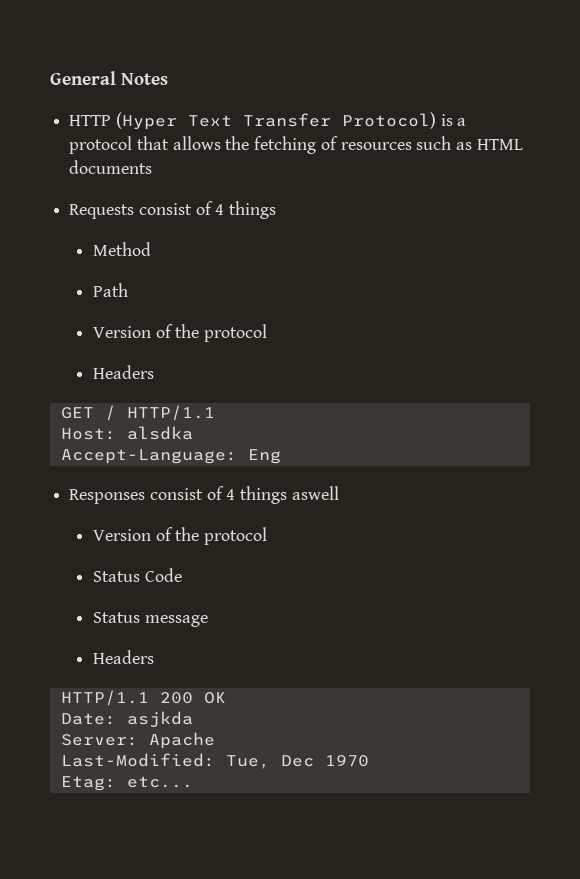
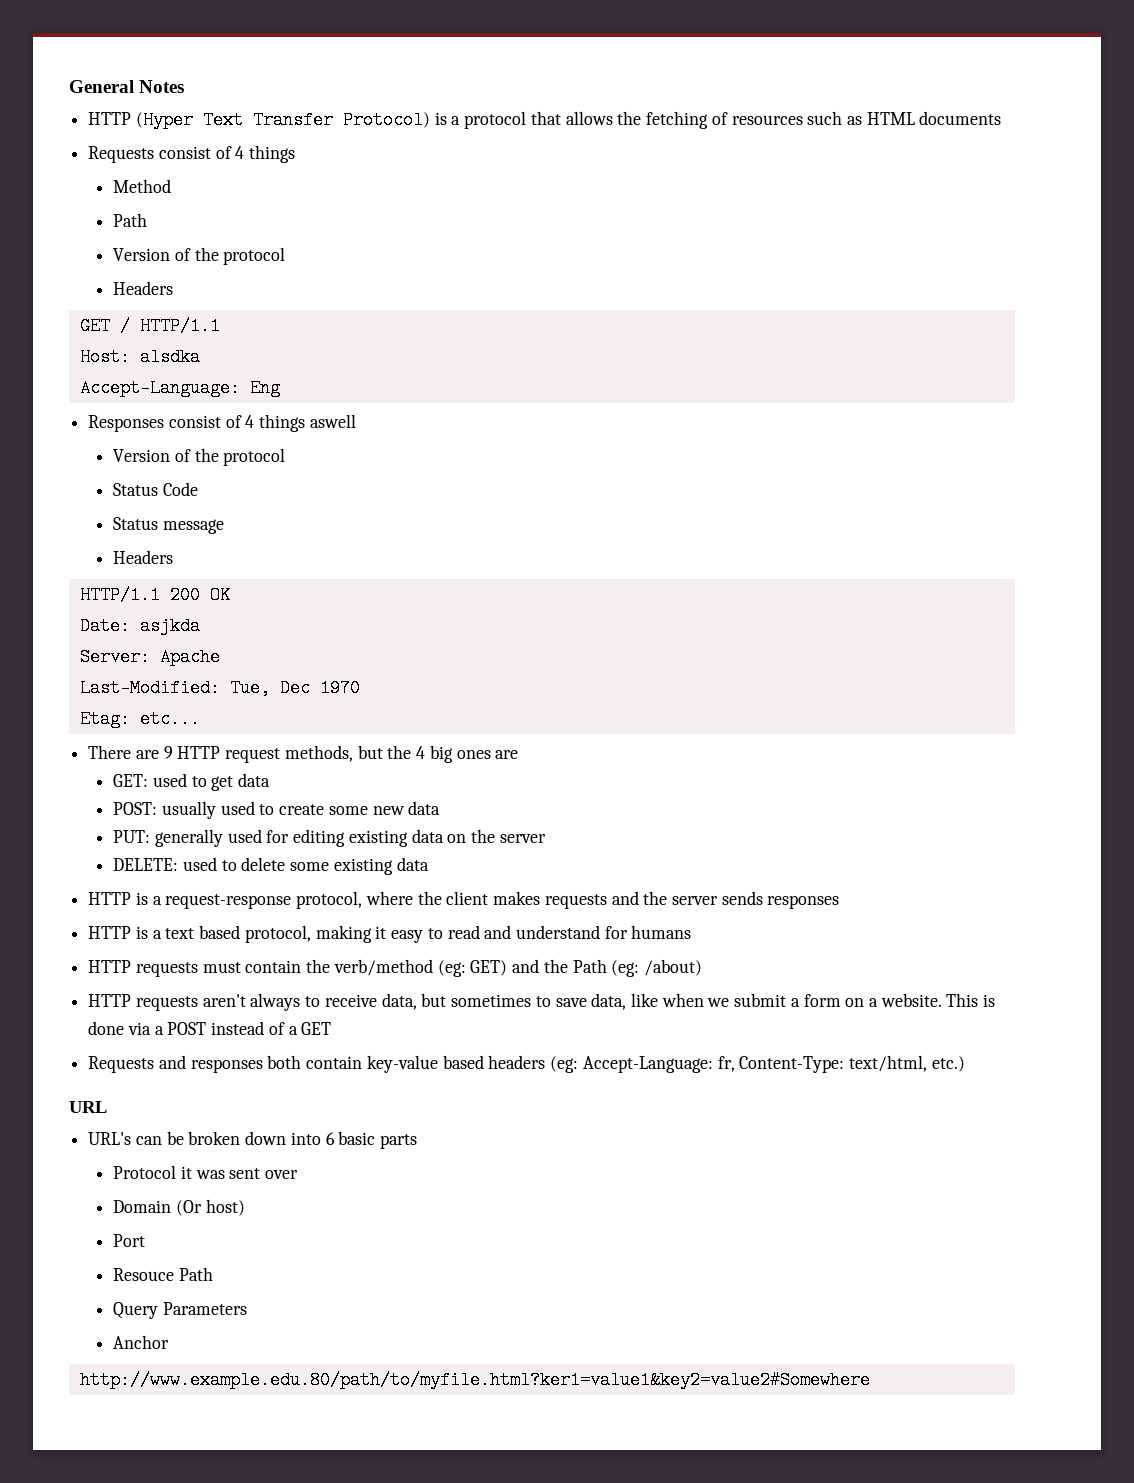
(193, 782) none -> [88,745,519,763] [113,773,271,791] [113,801,441,819] [113,829,546,847] [113,857,429,875] [88,891,840,909] [88,925,692,943] [88,959,702,977] [88,993,996,1011] [88,1021,332,1035] [88,1055,965,1073] [69,1101,107,1113] [88,1131,418,1149] [113,1165,299,1179] [113,1199,245,1216] [113,1234,146,1247] [113,1267,213,1281] [113,1302,247,1319] [113,1335,170,1349] [79,1371,870,1389] // There are 9 HTTP request methods, but the 4 big ones are // GET: used to get data // POST: usually used to create some new data // PUT: generally used for editing existing data on the server // DELETE: used to delete some existing data // HTTP is a request-response protocol, where the client makes requests and the server sends responses // HTTP is a text based protocol, making it easy to read and understand for humans // HTTP requests must contain the verb/method (eg: GET) and the Path (eg: /about) // HTTP requests aren't always to receive data, but sometimes to save data, like when we submit a form on a website. This is done via a POST instead of a GET // Requests and responses both contain key-value based headers (eg: Accept-Language: fr, Content-Type: text/html, etc.) // URL // URL's can be broken down into 6 basic parts // Protocol it was sent over // Domain (Or host) // Port // Resouce Path // Query Parameters // Anchor // http://www.example.edu.80/path/to/myfile.html?ker1=value1&key2=value2#Somewhere

